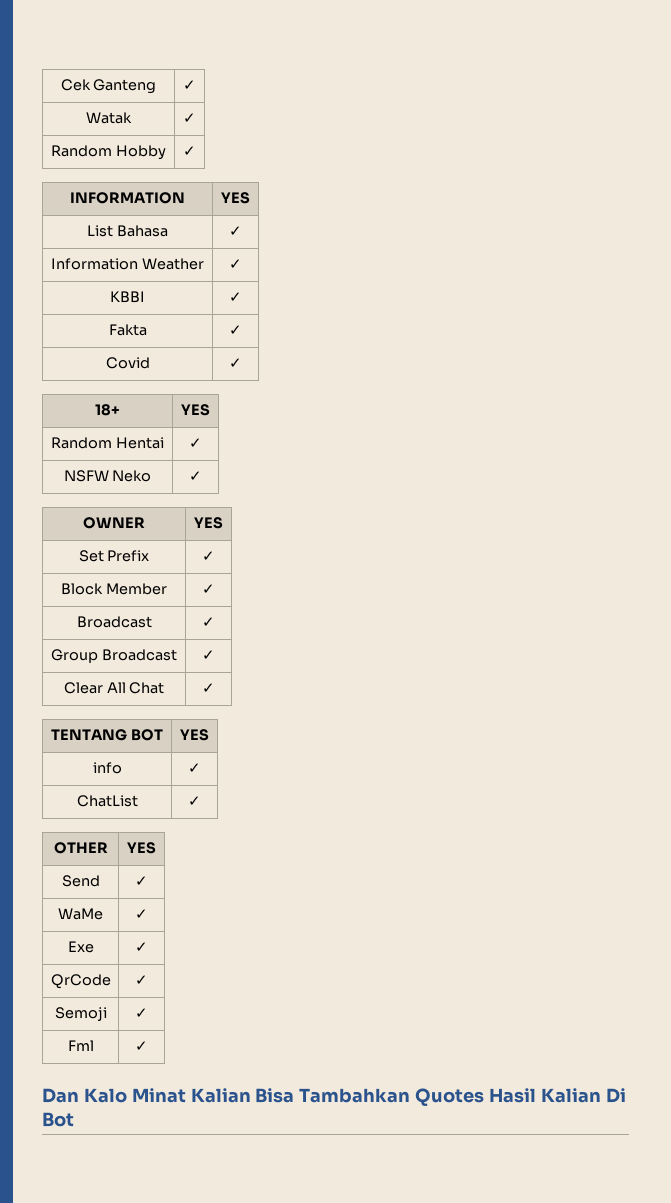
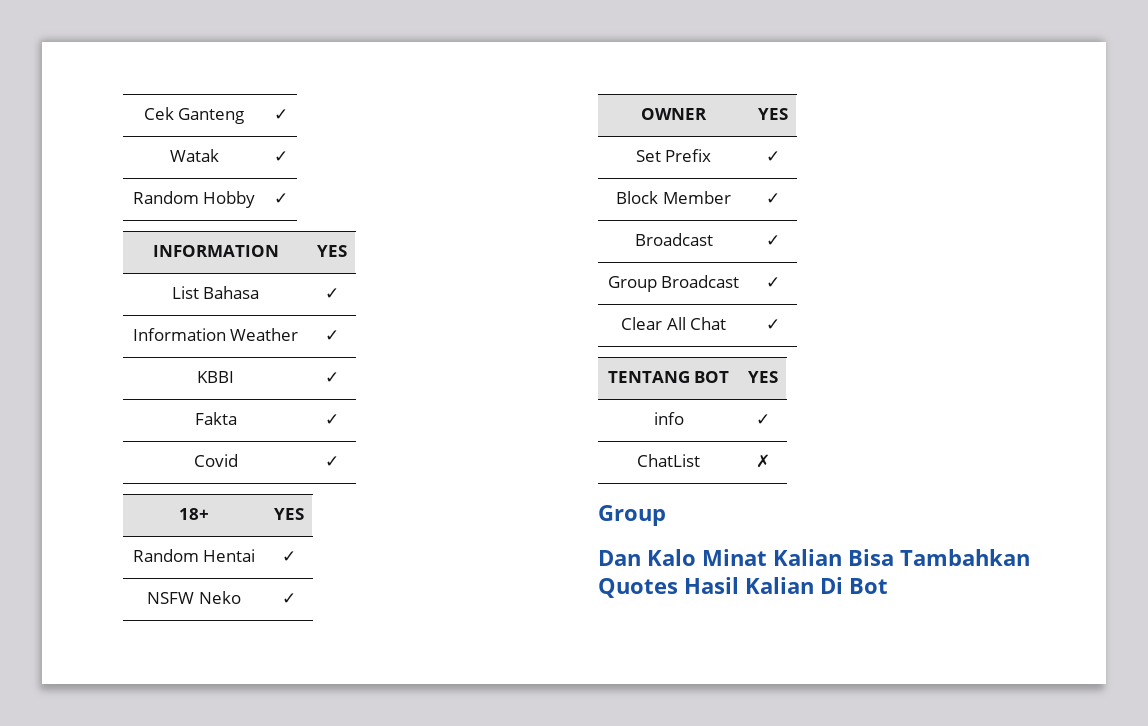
[188,796,201,806] [53,842,108,854] [127,842,156,854] [61,875,100,887] [135,876,148,886] [58,908,103,920] [135,909,148,919] [67,941,94,953] [135,942,148,952] [50,974,111,989] [135,975,148,985] [54,1007,107,1021] [135,1008,148,1018] [67,1040,94,1051] [135,1041,148,1051] ✓ // OTHER | YES // Send | ✓ // WaMe | ✓ // Exe | ✓ // QrCode | ✓ // Semoji | ✓ // Fml | ✓ -> [755,454,770,468] [598,505,666,526] ✗ // Group

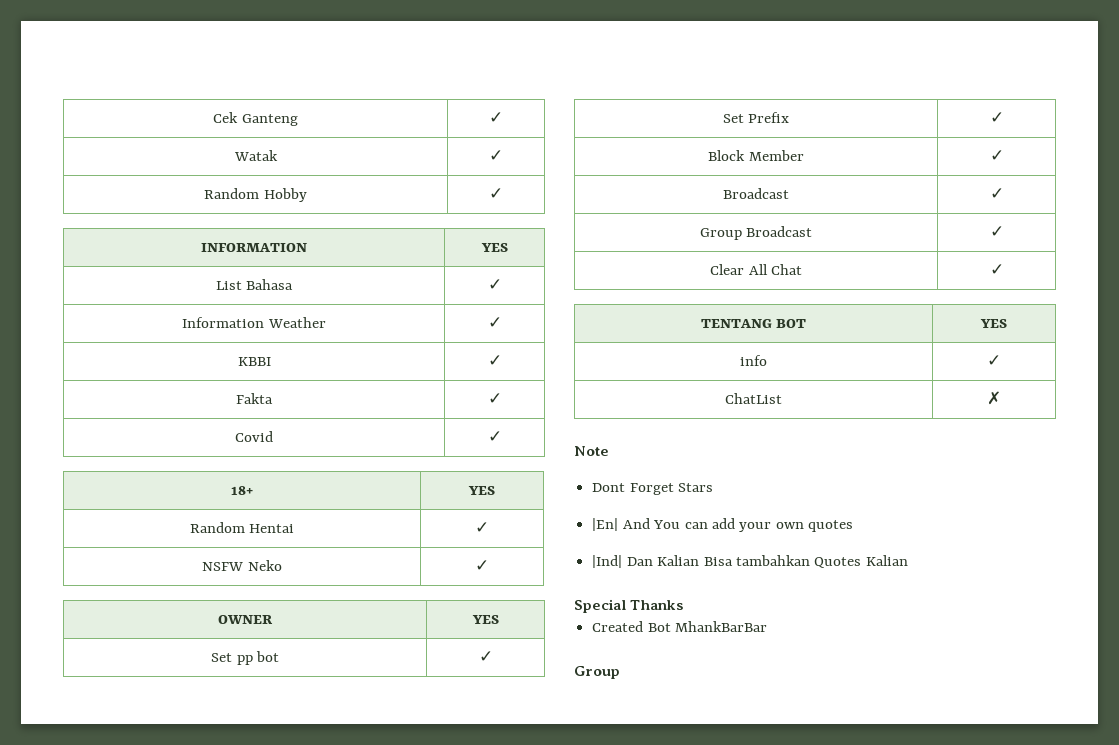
(788, 114) none -> [211,651,279,665] [478,651,493,662] // Set pp bot | ✓
[598,505,666,526] [598,549,1030,566] [598,577,888,598] Group // Dan Kalo Minat Kalian Bisa Tambahkan Quotes Hasil Kalian Di Bot -> [574,446,609,456] [592,483,714,495] [592,518,854,532] [592,555,908,568] [574,599,684,613] [592,621,768,632] [574,666,620,679] Note // Dont Forget Stars // |En| And You can add your own quotes // |Ind| Dan Kalian Bisa tambahkan Quotes Kalian // Special Thanks // Created Bot MhankBarBar // Group

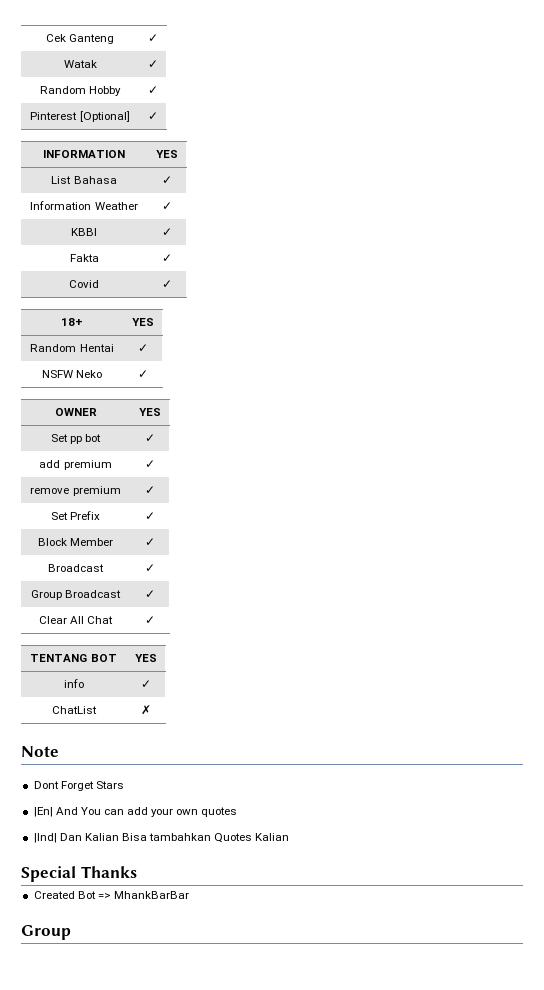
(503, 193) none -> [30,111,130,122] [147,112,158,120] // Pinterest [Optional] | ✓
(493, 656) none -> [39,460,112,470] [144,460,155,468] [30,486,121,496] [144,486,155,494] // add premium | ✓ // remove premium | ✓
(671, 627) none -> [97,893,111,899] =>

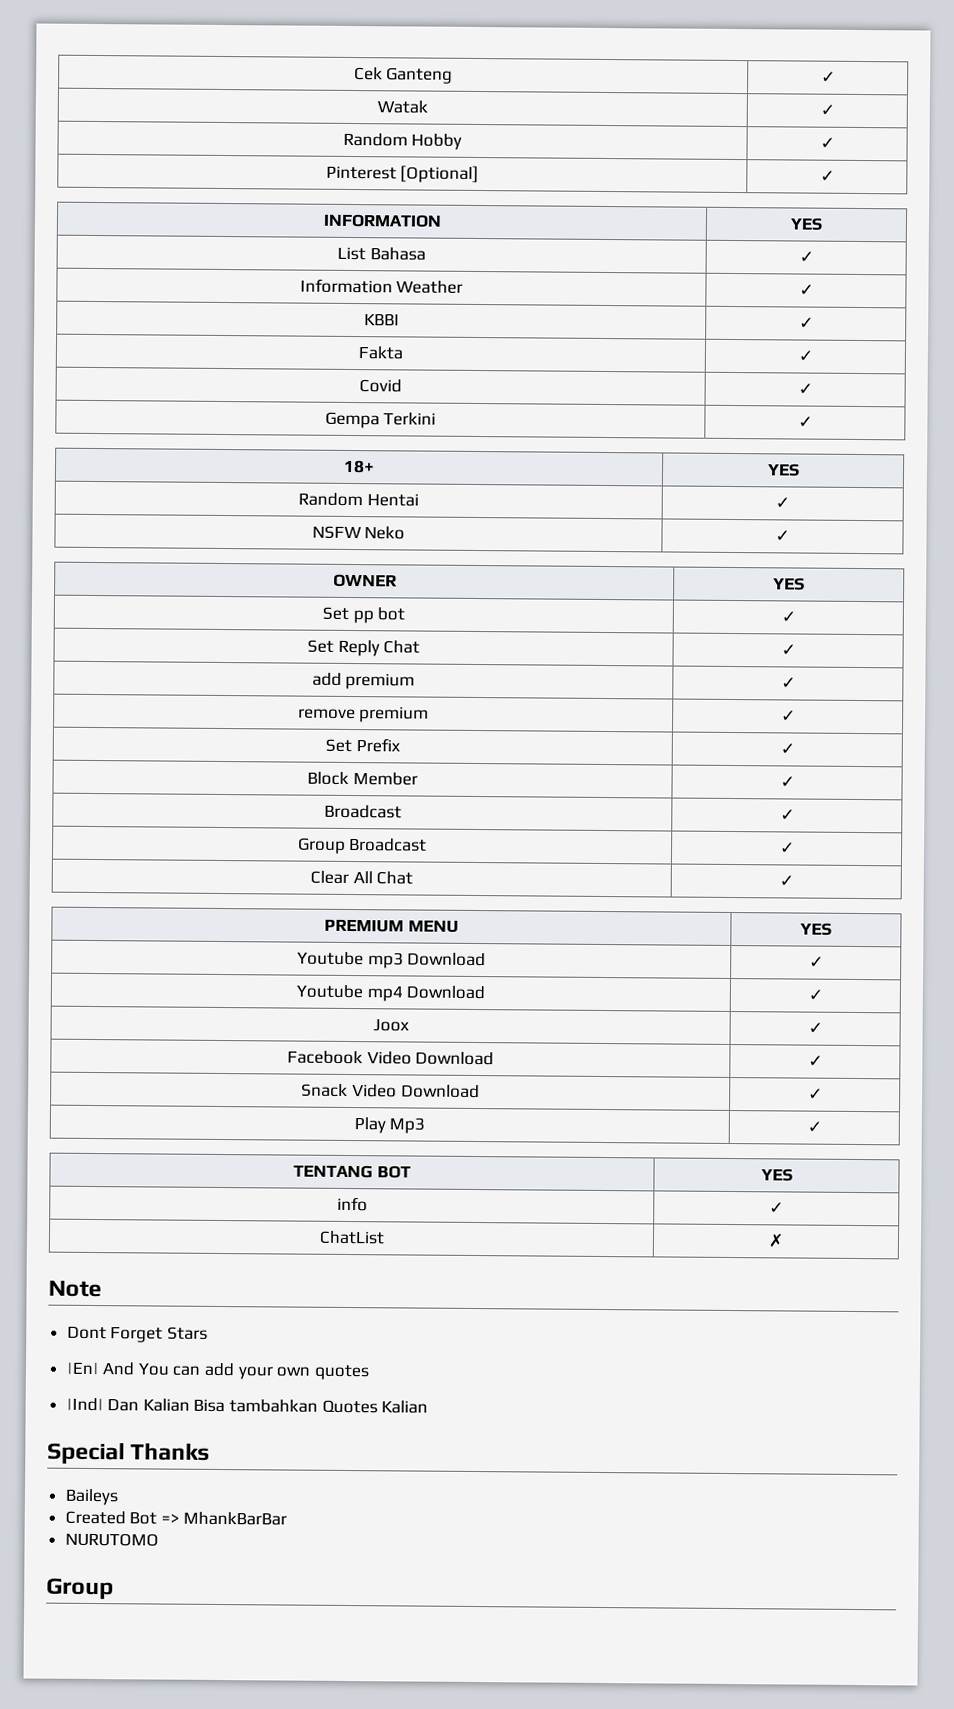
(172, 284) none -> [324,411,437,429] [797,416,813,428] // Gempa Terkini | ✓
(155, 438) none -> [306,639,421,657] [780,644,796,656] // Set Reply Chat | ✓
(155, 620) none -> [324,918,459,933] [799,922,832,936] [296,951,487,969] [808,956,824,968] [295,984,486,1002] [807,989,823,1001] [372,1018,409,1032] [807,1022,823,1034] [286,1050,495,1066] [807,1055,823,1067] [301,1083,480,1099] [807,1088,823,1100] [353,1117,426,1134] [806,1121,822,1133] // PREMIUM MENU | YES // Youtube mp3 Download | ✓ // Youtube mp4 Download | ✓ // Joox | ✓ // Facebook Video Download | ✓ // Snack Video Download | ✓ // Play Mp3 | ✓
(137, 872) none -> [64,1488,119,1506] // Baileys
(189, 895) none -> [64,1532,159,1547] // NURUTOMO

